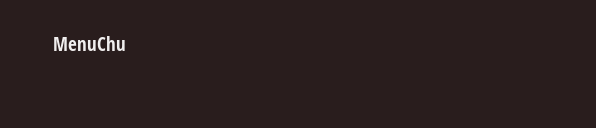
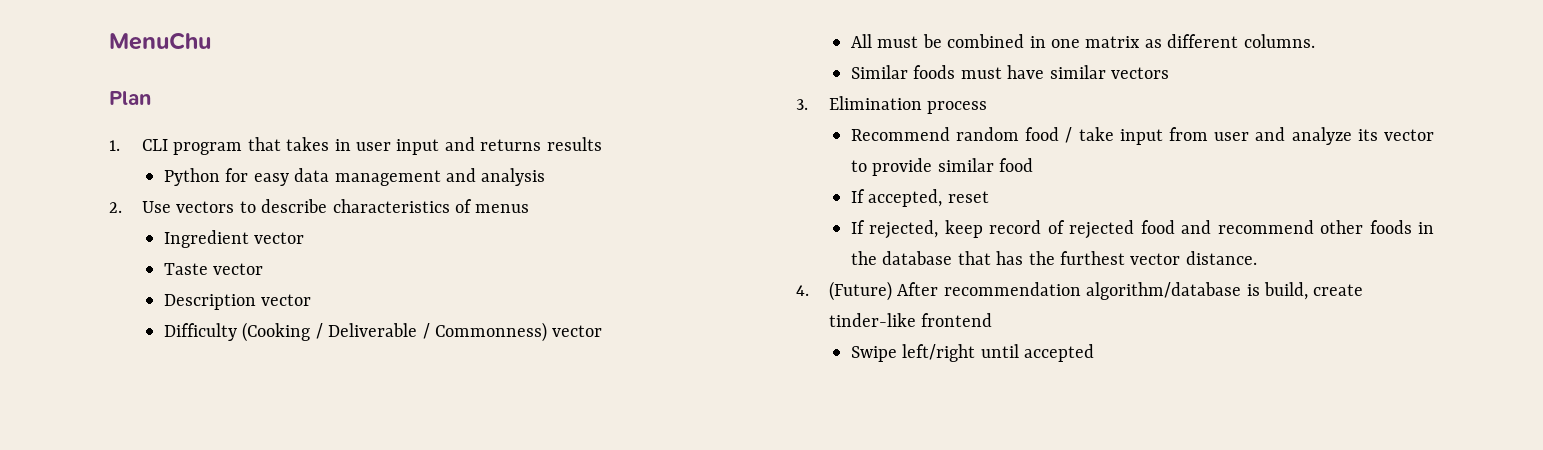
(126, 43) none -> [109,91,151,105] [109,137,602,155] [163,168,546,186] [109,199,530,213] [163,230,305,248] [163,263,264,275] [163,294,312,310] [163,322,603,342] [850,34,1315,48] [850,65,1169,79] [796,96,988,114] [850,127,1434,145] [850,158,1034,176] [850,189,989,207] [850,220,1434,239] [850,251,1257,265] [796,281,1364,301] [828,313,993,327] [850,344,1095,362] // Plan // 1. CLI program that takes in user input and returns results // Python for easy data management and analysis // 2. Use vectors to describe characteristics of menus // Ingredient vector // Taste vector // Description vector // Difficulty (Cooking / Deliverable / Commonness) vector // All must be combined in one matrix as different columns. // Similar foods must have similar vectors // 3. Elimination process // Recommend random food / take input from user and analyze its vector to provide similar food // If accepted, reset // If rejected, keep record of rejected food and recommend other foods in the database that has the furthest vector distance. // 4. (Future) After recommendation algorithm/database is build, create tinder-like frontend // Swipe left/right until accepted

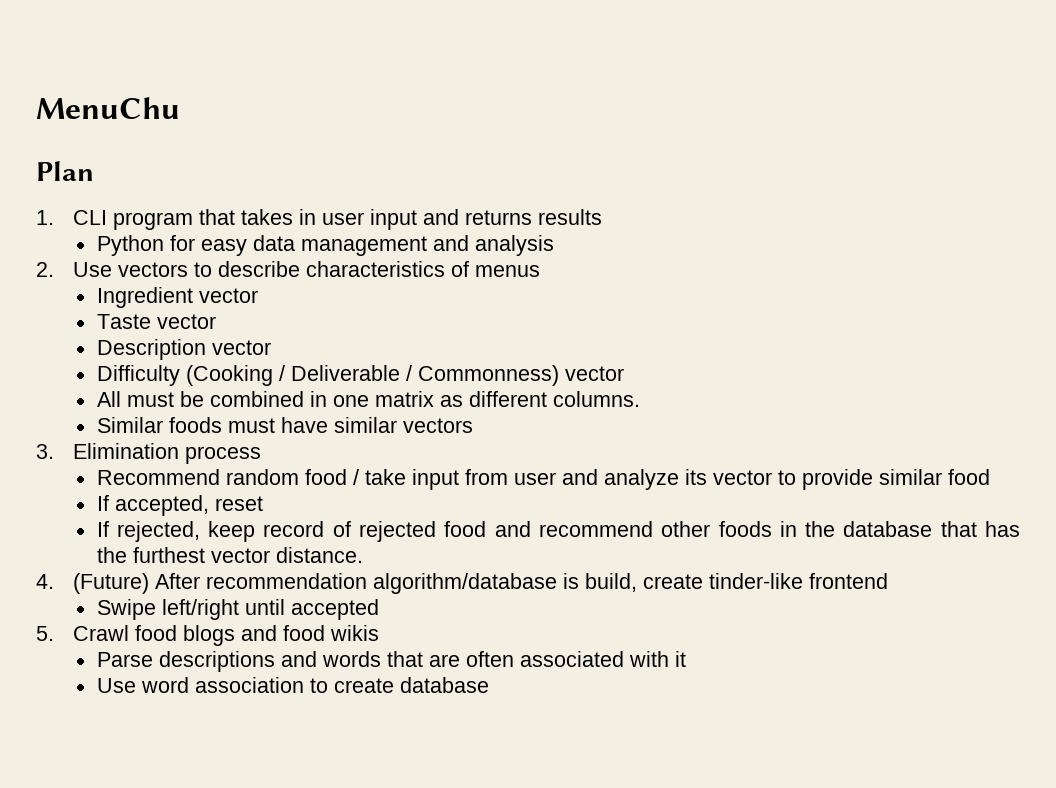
(1095, 353) none -> [36,625,379,646] [96,651,686,672] [96,677,489,693] // 5. Crawl food blogs and food wikis // Parse descriptions and words that are often associated with it // Use word association to create database

